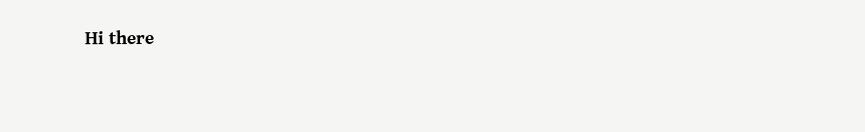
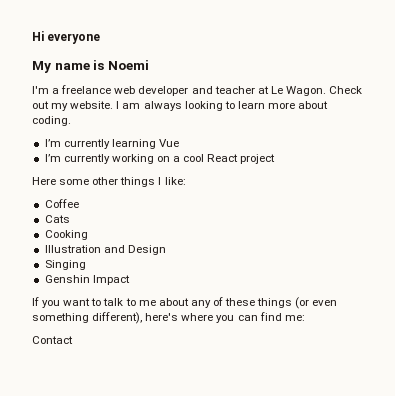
[108,29,154,45] there -> [47,33,101,44] [32,60,149,73] [32,85,363,96] [32,101,329,111] [32,116,71,126] [44,139,179,149] [44,154,276,164] [32,177,186,187] [44,199,79,208] [44,215,70,223] [44,230,88,240] [44,245,166,255] [44,260,86,270] [44,275,130,285] [32,297,338,309] [32,312,305,324] [32,336,73,344] everyone // My name is Noemi // I'm a freelance web developer and teacher at Le Wagon. Check out my website. I am always looking to learn more about coding. // I’m currently learning Vue // I’m currently working on a cool React project // Here some other things I like: // Coffee // Cats // Cooking // Illustration and Design // Singing // Genshin Impact // If you want to talk to me about any of these things (or even something different), here's where you can find me: // Contact

